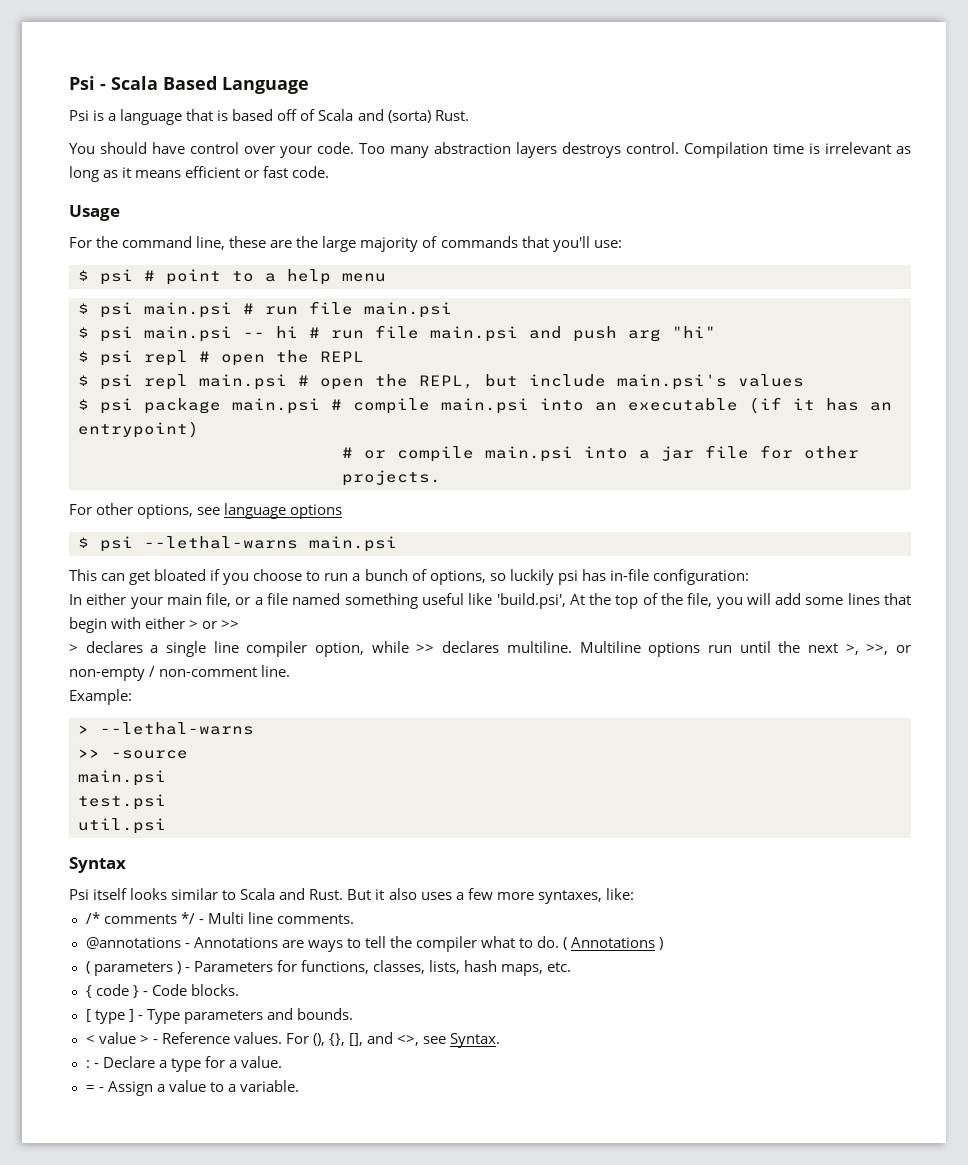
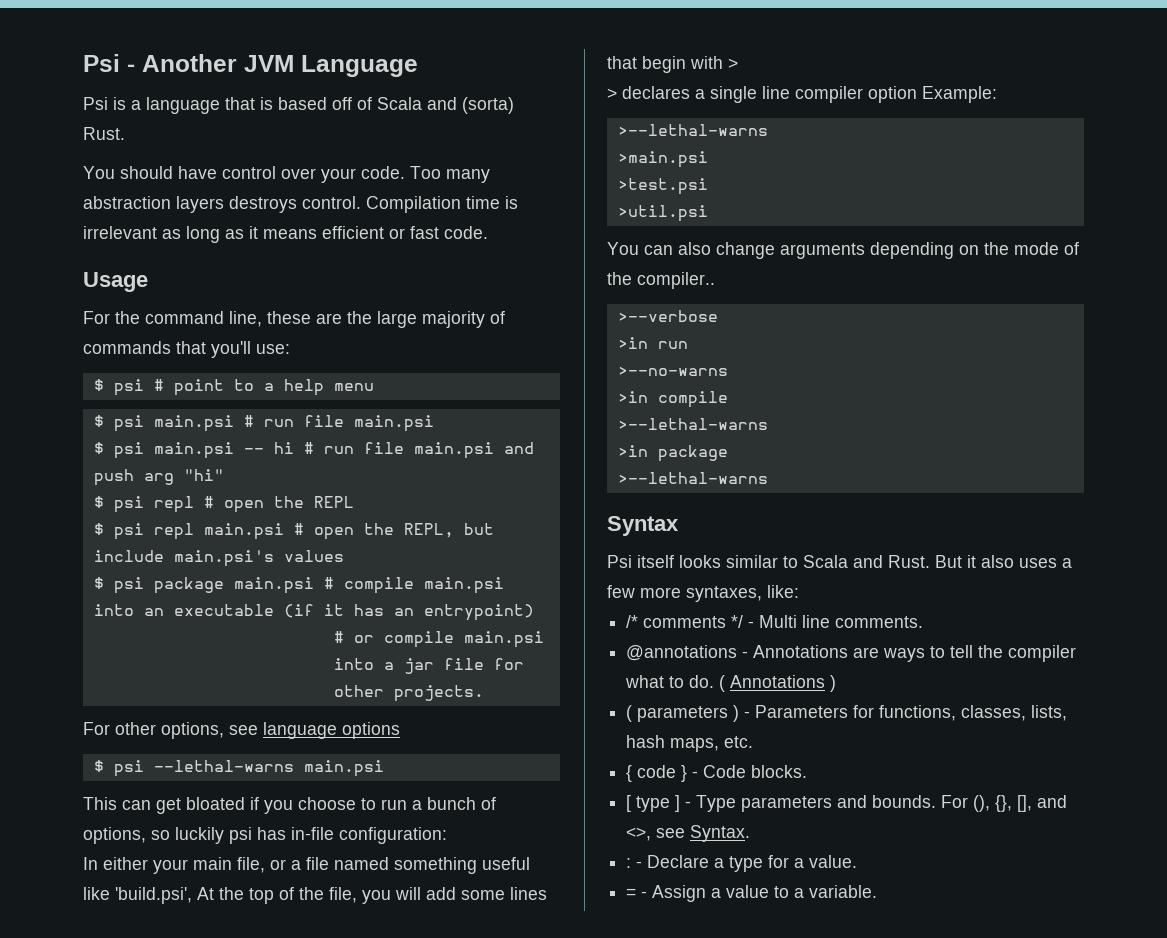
[111,76,217,90] Scala Based -> [142,54,294,72] Another JVM
[145,617,240,629] either > or >> -> [728,58,738,69] >
[315,641,912,657] [69,665,291,681] [69,689,132,705] [78,722,254,735] [78,749,188,759] [78,770,166,786] [78,794,166,810] [78,818,166,834] option, while >> declares multiline. Multiline options run until the next >, >>, or non-empty / non-comment line. // Example: // > --lethal-warns // >> -source // main.psi // test.psi // util.psi -> [868,86,997,103] [617,124,768,136] [617,151,708,168] [617,178,708,195] [617,205,708,222] [607,242,1079,259] [607,272,715,289] [617,310,718,322] [617,337,688,349] [617,366,728,376] [617,391,728,408] [617,418,768,430] [617,445,728,462] [617,472,768,484] option Example: // >--lethal-warns // >main.psi // >test.psi // >util.psi // You can also change arguments depending on the mode of the compiler.. // >--verbose // >in run // >--no-warns // >in compile // >--lethal-warns // >in package // >--lethal-warns
[85,1032,282,1044] // < value > - Reference values. -> (937, 801) none

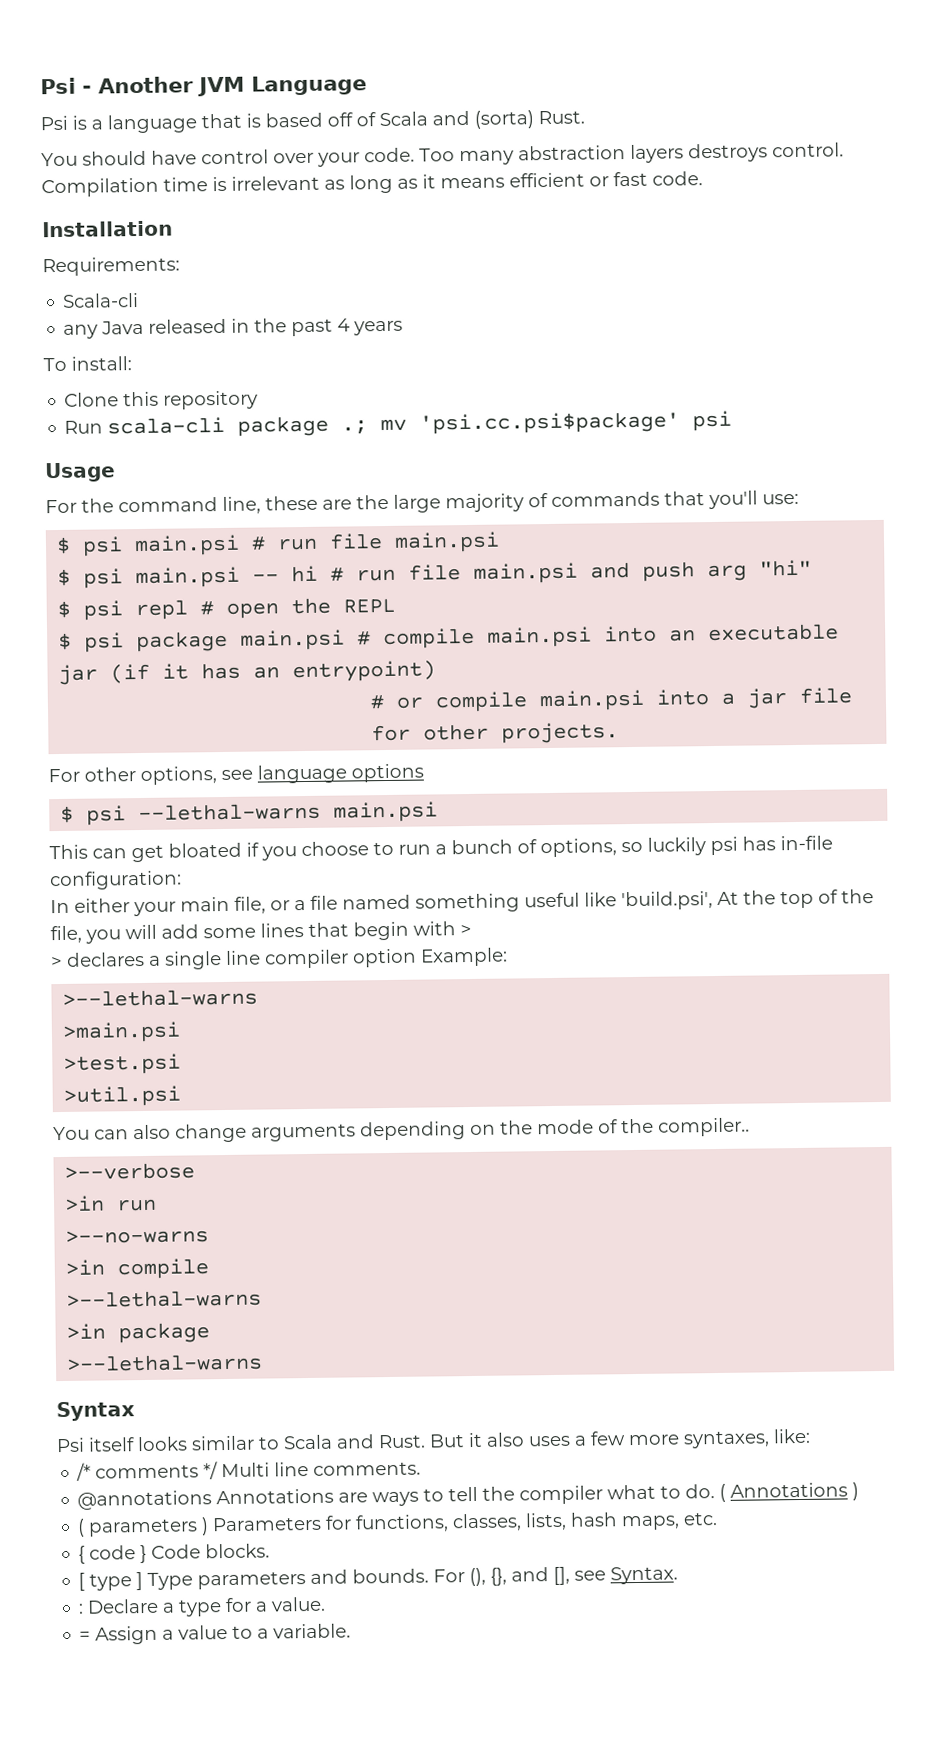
(488, 232) none -> [42,220,173,238] [42,256,180,277] [62,292,140,308] [63,318,404,339] [43,356,132,372] [64,390,259,410] [64,410,733,437] // Installation // Requirements: // Scala-cli // any Java released in the past 4 years // To install: // Clone this repository // Run scala-cli package .; mv 'psi.cc.psi$package' psi
[93,379,374,396] // $ psi # point to a help menu -> (799, 499) none
[93,523,494,540] [93,550,344,567] // $ psi repl main.psi # open the REPL, but include main.psi's values -> (397, 606) none
(274, 610) none -> [58,664,99,685] jar
[748,621,755,628] - -> (219, 1470) none
[742,651,749,658] - -> (213, 1500) none
[744,711,751,718] - -> (210, 1526) none
[692,771,699,778] - -> (148, 1554) none
[685,801,692,808] - -> (144, 1581) none
[1017,795,1068,812] [626,827,652,841] [], and <>, -> [511,1566,571,1586] and [],
[636,861,643,868] - -> (85, 1608) none
[641,891,648,898] - -> (92, 1635) none

